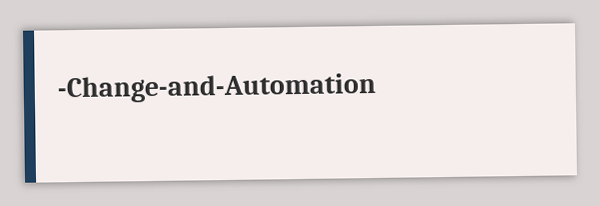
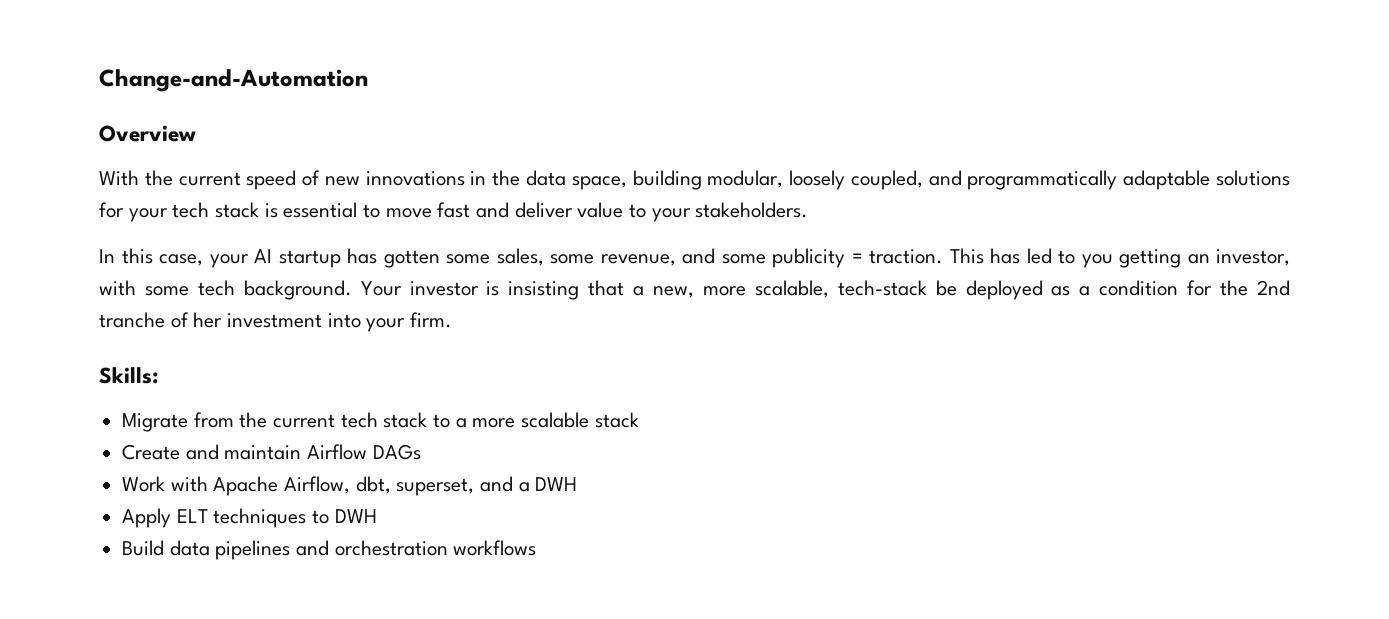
[57,72,376,104] -Change-and-Automation -> [99,69,368,92] [99,125,196,142] [99,170,1291,190] [99,202,809,222] [99,248,1290,268] [99,280,1291,300] [99,312,453,332] [99,367,159,384] [122,412,639,432] [122,444,421,460] [122,476,578,496] [122,508,377,528] [122,540,537,560] Change-and-Automation // Overview // With the current speed of new innovations in the data space, building modular, loosely coupled, and programmatically adaptable solutions for your tech stack is essential to move fast and deliver value to your stakeholders. // In this case, your AI startup has gotten some sales, some revenue, and some publicity = traction. This has led to you getting an investor, with some tech background. Your investor is insisting that a new, more scalable, tech-stack be deployed as a condition for the 2nd tranche of her investment into your firm. // Skills: // Migrate from the current tech stack to a more scalable stack // Create and maintain Airflow DAGs // Work with Apache Airflow, dbt, superset, and a DWH // Apply ELT techniques to DWH // Build data pipelines and orchestration workflows

